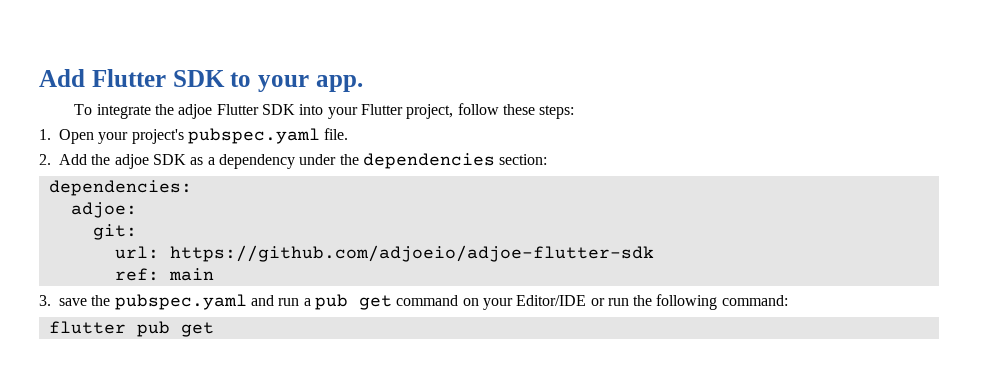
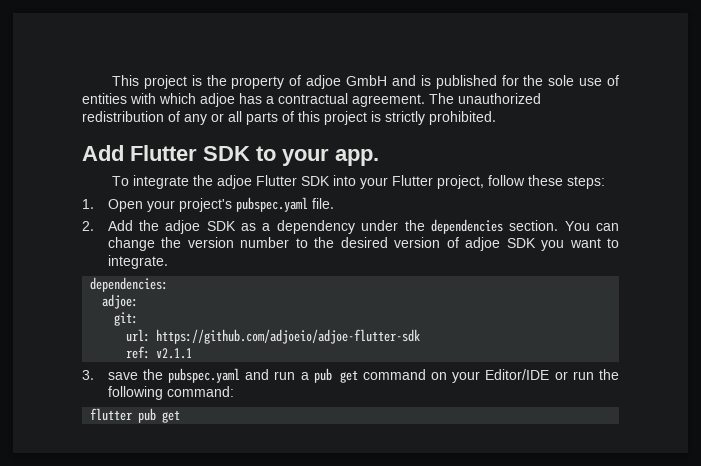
(39, 78) none -> [111,75,620,89] [82,93,541,107] [82,111,496,125] This project is the property of adjoe GmbH and is published for the sole use of entities with which adjoe has a contractual agreement. The unauthorized redistribution of any or all parts of this project is strictly prohibited. //
[499,154,548,165] section: -> [509,220,619,231] [107,237,619,251] [107,255,168,269] section. You can change the version number to the desired version of adjoe SDK you want to integrate.
[168,268,214,281] main -> [156,348,193,359] v2.1.1

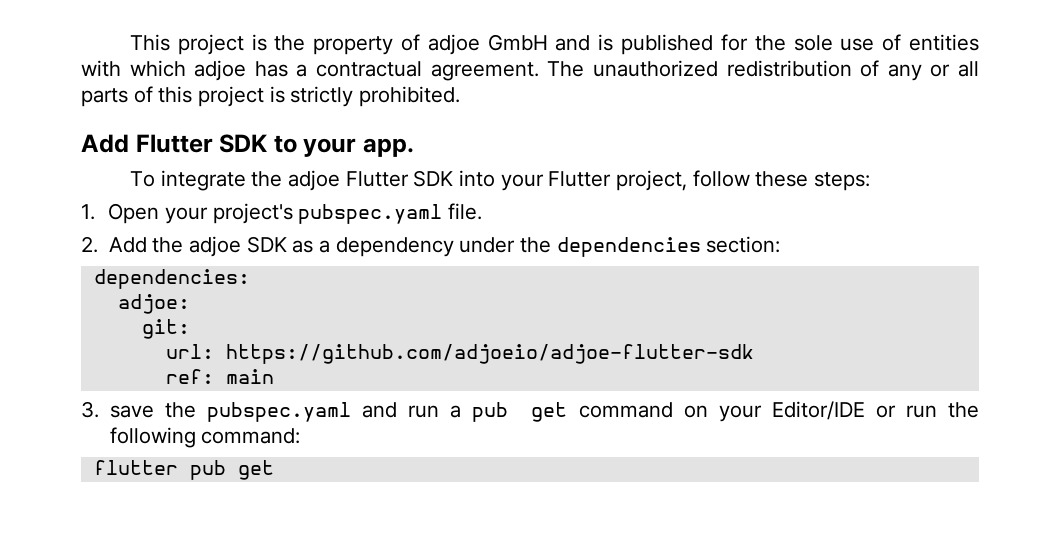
[509,220,619,231] [107,237,619,251] [107,255,168,269] section. You can change the version number to the desired version of adjoe SDK you want to integrate. -> [706,236,781,253] section:
[156,348,193,359] v2.1.1 -> [225,369,274,384] main

